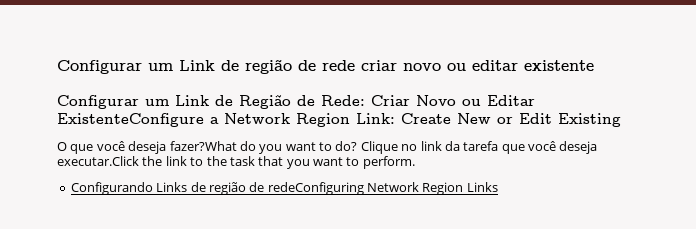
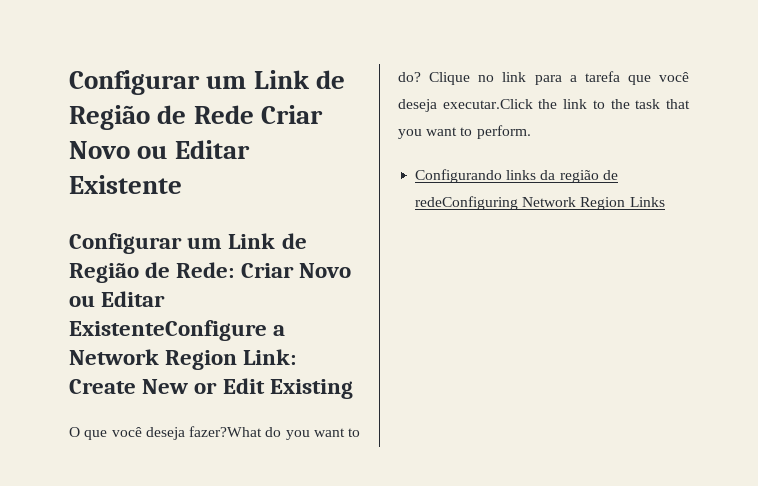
[57,59,594,74] Configurar um Link de região de rede criar novo ou editar existente -> [69,70,345,95] [69,105,323,130] [69,140,250,159] [69,175,182,194] Configurar um Link de Região de Rede Criar Novo ou Editar Existente
[444,141,460,151] da -> [534,75,577,85] para a
[156,182,206,192] Links de -> [506,170,556,180] links da

